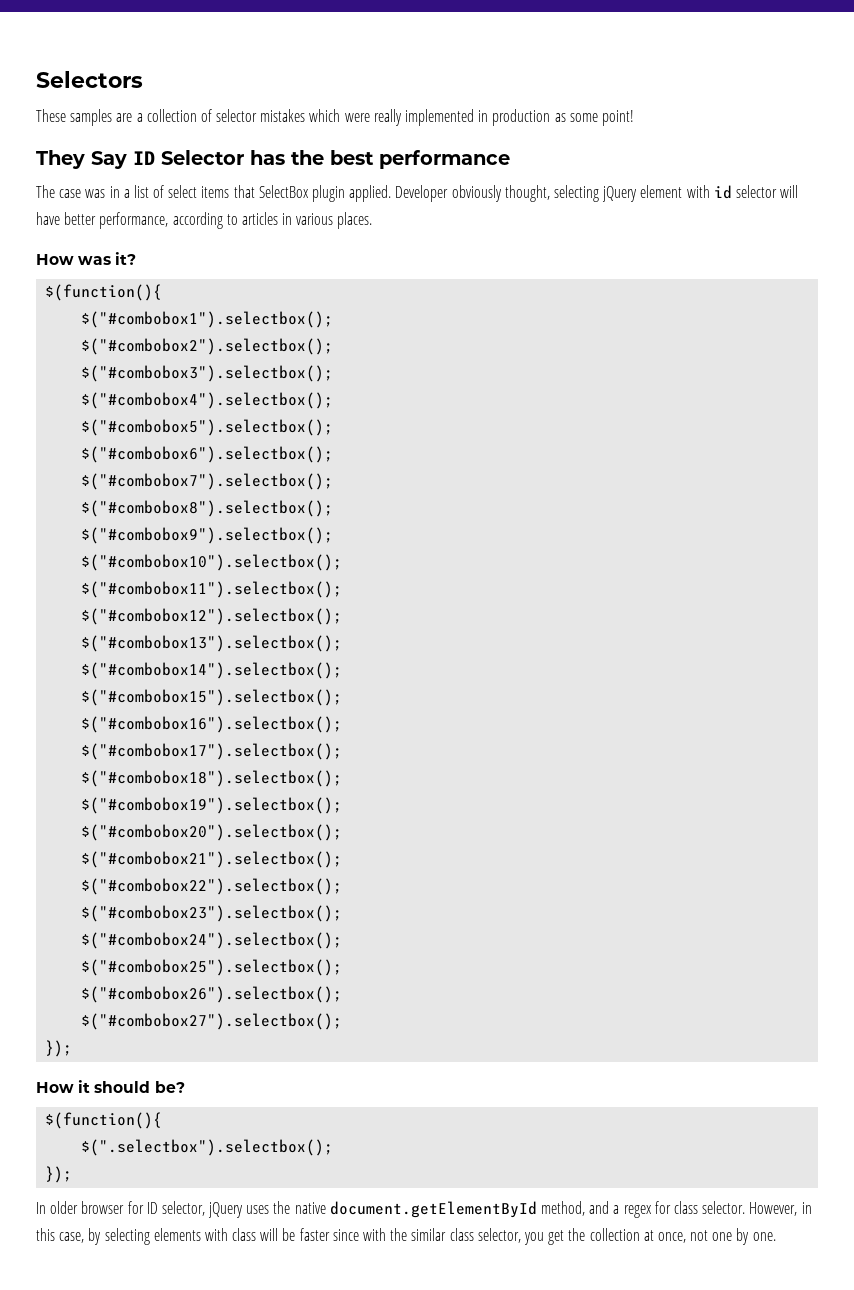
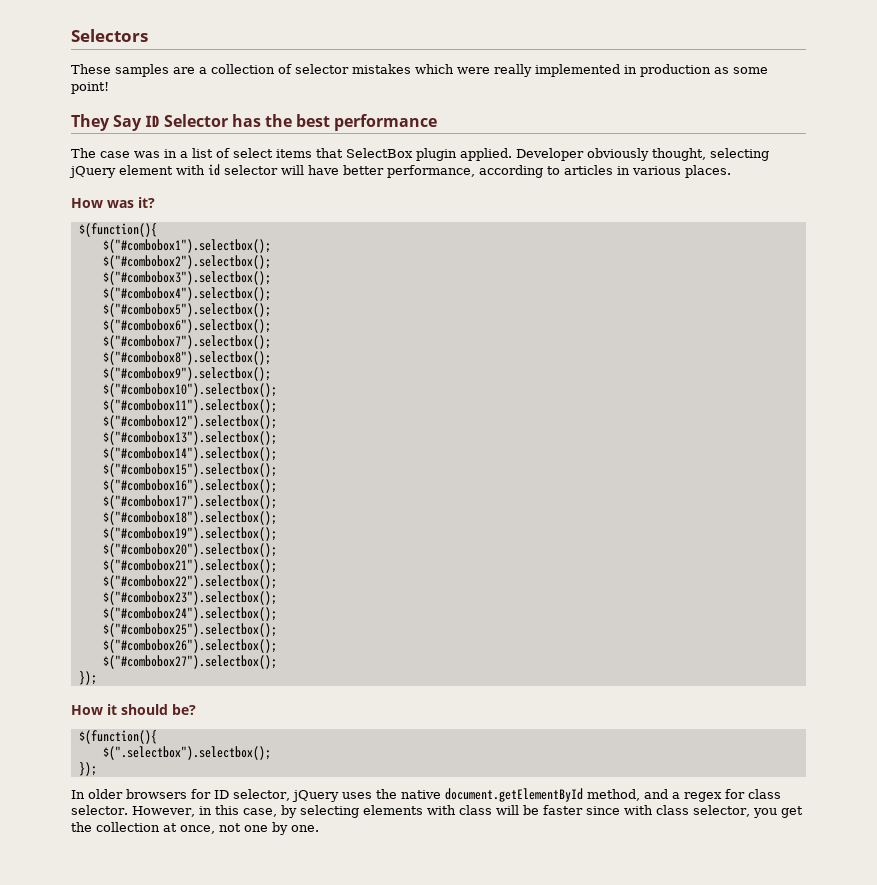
[81,1201,125,1214] browser -> [126,789,187,799] browsers
[390,1228,447,1241] the similar -> (653, 810) none

